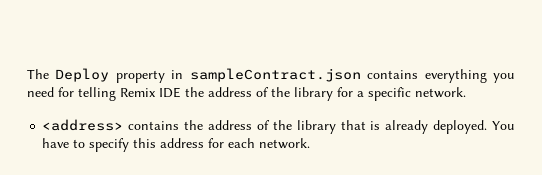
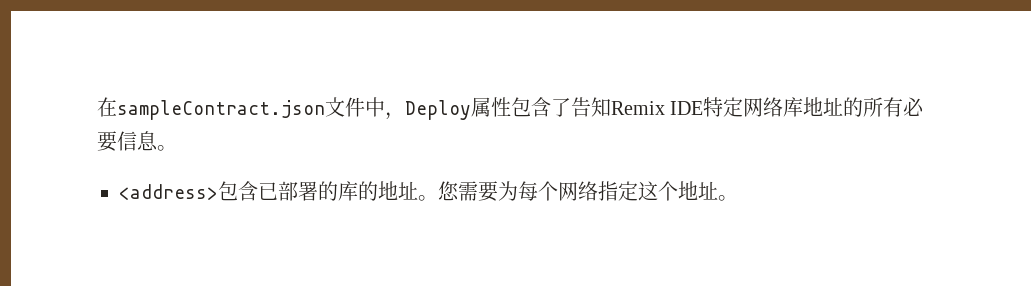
[27,68,515,83] [27,87,466,101] [42,119,515,134] [42,138,311,152] The Deploy property in sampleContract.json contains everything you need for telling Remix IDE the address of the library for a specific network. // <address> contains the address of the library that is already deployed. You have to specify this address for each network. -> [97,97,925,120] [97,131,177,152] [119,181,738,202] 在sampleContract.json文件中，Deploy属性包含了告知Remix IDE特定网络库地址的所有必要信息。 // <address>包含已部署的库的地址。您需要为每个网络指定这个地址。

